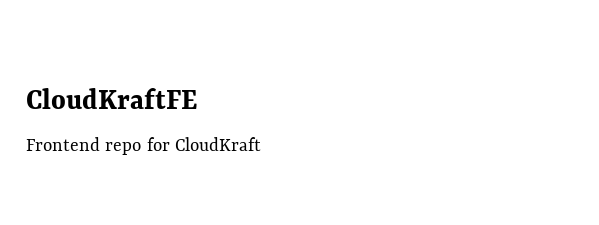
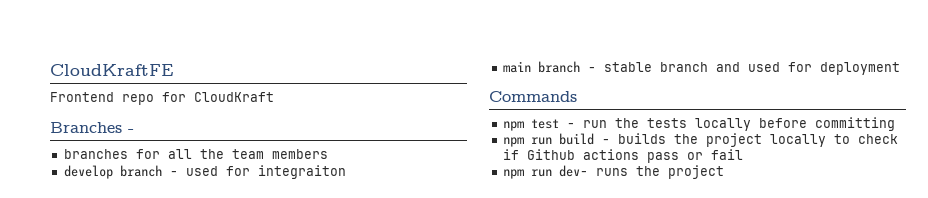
(262, 144) none -> [50,122,134,133] [63,149,328,159] [63,165,346,179] [502,61,900,75] [489,91,577,102] [502,117,895,131] [502,133,898,147] [502,149,743,163] [502,165,724,179] // Branches - // branches for all the team members // develop branch - used for integraiton // main branch - stable branch and used for deployment // Commands // npm test - run the tests locally before committing // npm run build - builds the project locally to check if Github actions pass or fail // npm run dev- runs the project

